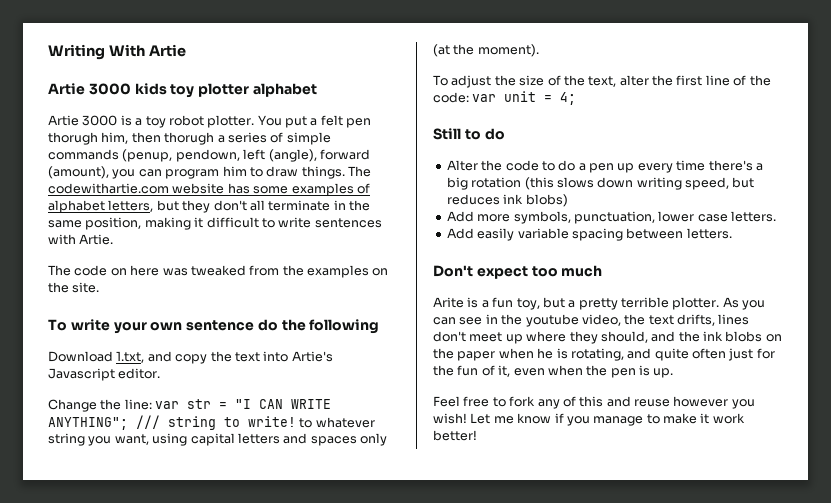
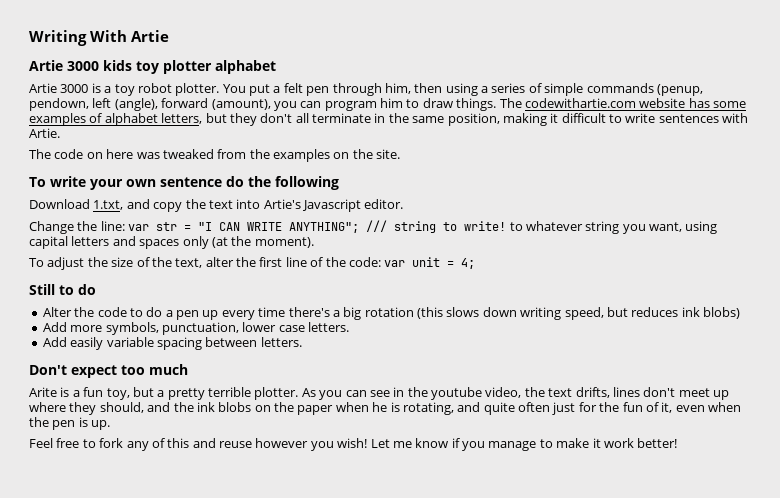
[48,132,98,145] thorugh -> [332,83,382,96] through
[164,132,215,145] thorugh -> [445,83,478,96] using

